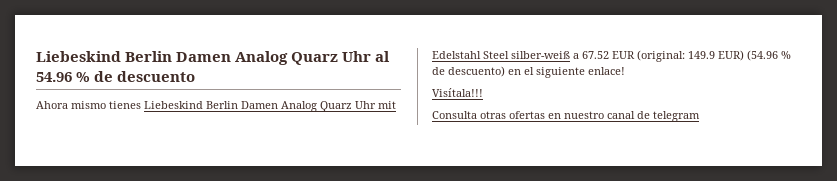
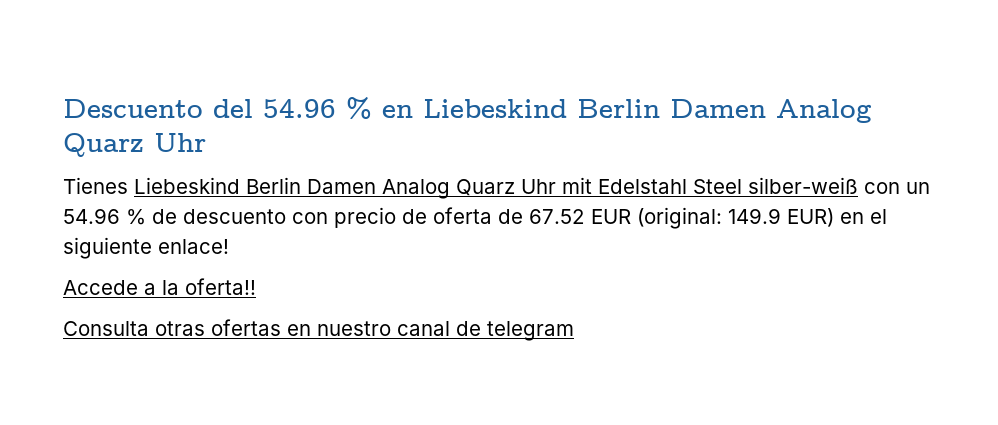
[36,51,391,65] [36,71,196,82] [36,101,141,109] Liebeskind Berlin Damen Analog Quarz Uhr al 54.96 % de descuento // Ahora mismo tienes -> [63,97,872,123] [63,133,206,157] [63,177,128,194] Descuento del 54.96 % en Liebeskind Berlin Damen Analog Quarz Uhr // Tienes
[573,53,579,59] a -> [864,182,930,194] [63,207,523,228] con un 54.96 % de descuento con precio de oferta de
[747,50,791,61] [432,66,505,77] (54.96 % de descuento) -> (834, 217) none
[432,88,483,97] Visítala!!! -> [63,278,256,295] Accede a la oferta!!

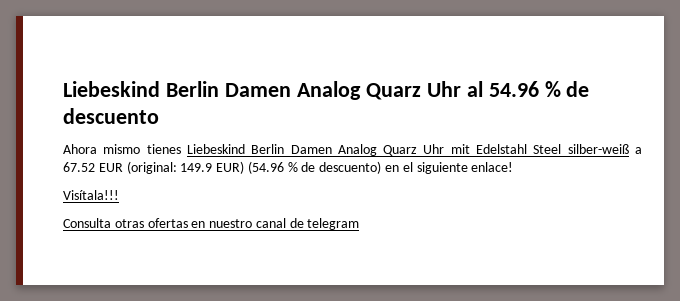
[63,97,872,123] [63,133,206,157] [63,177,128,194] Descuento del 54.96 % en Liebeskind Berlin Damen Analog Quarz Uhr // Tienes -> [63,81,590,100] [63,108,159,124] [63,144,181,154] Liebeskind Berlin Damen Analog Quarz Uhr al 54.96 % de descuento // Ahora mismo tienes
[864,182,930,194] [63,207,523,228] con un 54.96 % de descuento con precio de oferta de -> [635,147,643,154] a
(834, 217) none -> [247,161,382,174] (54.96 % de descuento)
[63,278,256,295] Accede a la oferta!! -> [63,190,119,200] Visítala!!!

